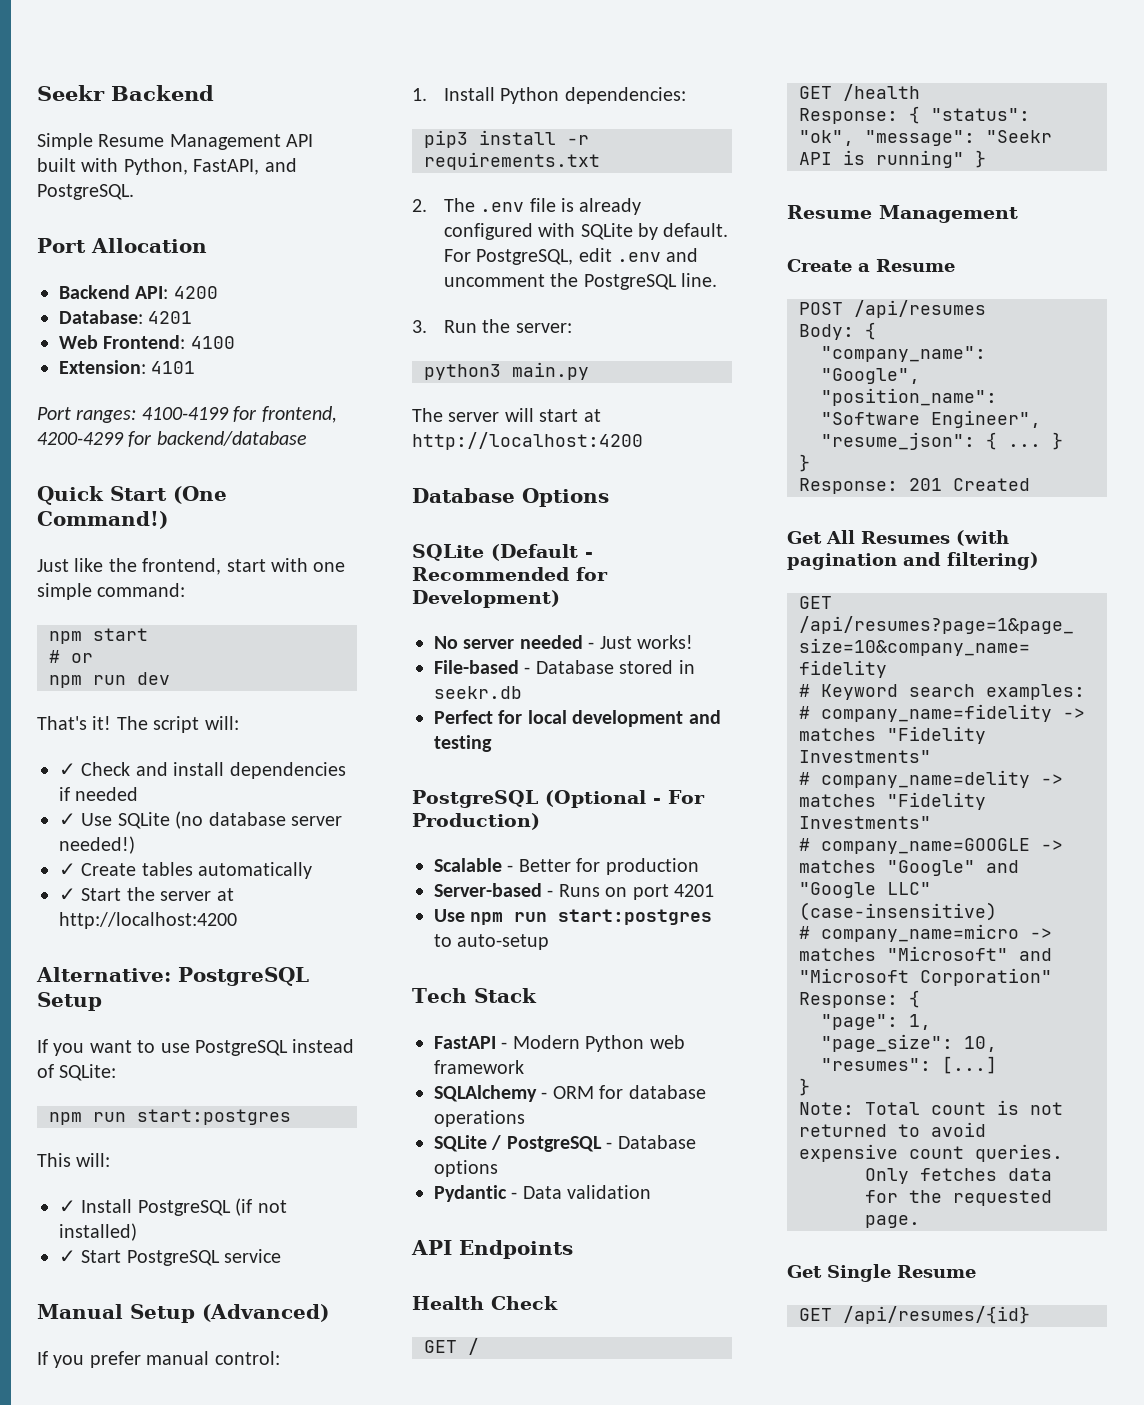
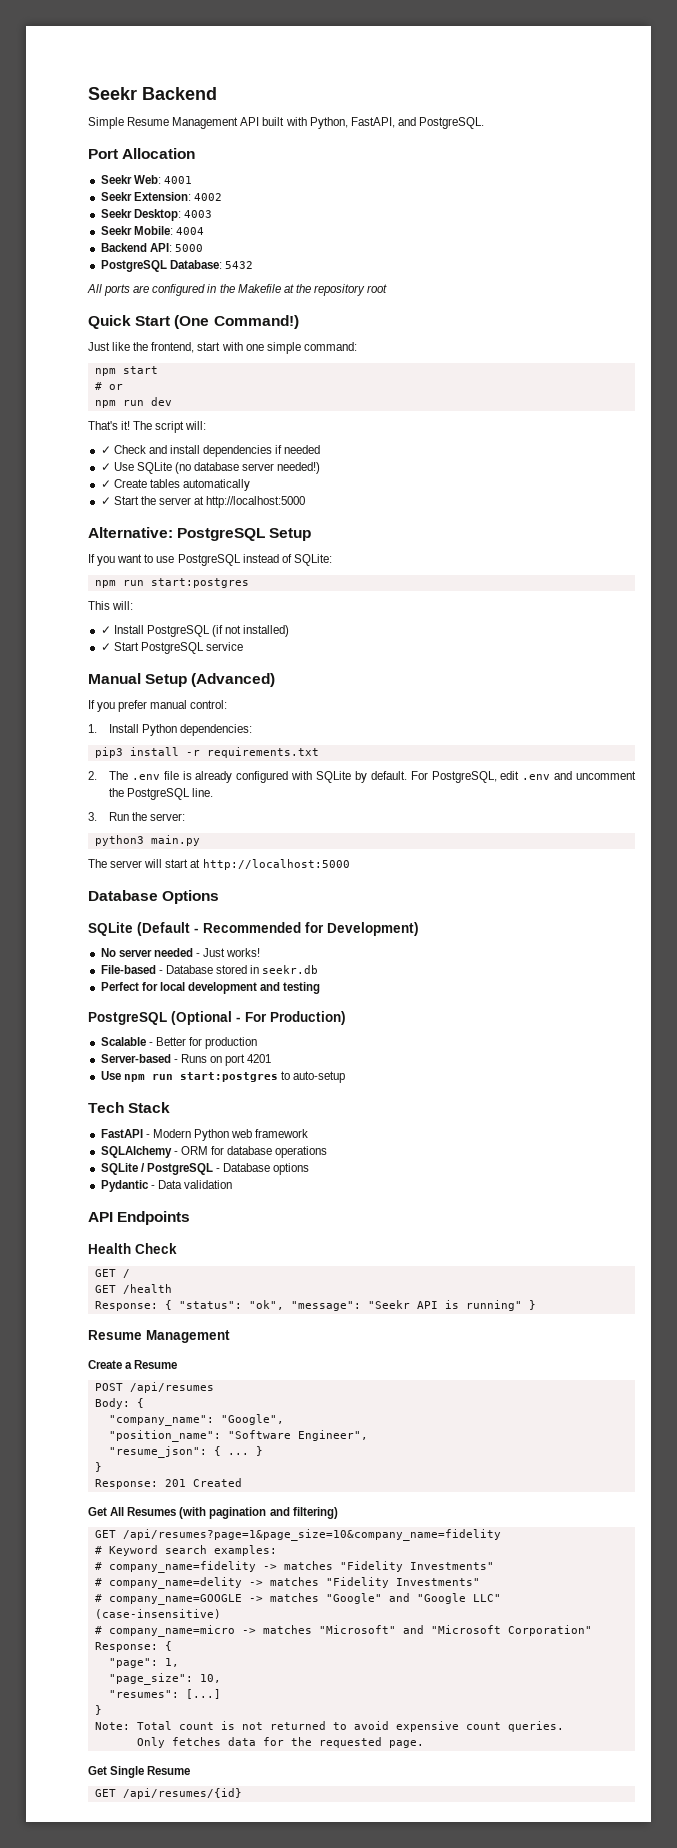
[59,285,218,299] [59,310,193,324] [59,335,235,349] [59,360,196,374] [37,406,337,423] [37,431,307,447] Backend API: 4200 // Database: 4201 // Web Frontend: 4100 // Extension: 4101 // Port ranges: 4100-4199 for frontend, 4200-4299 for backend/database -> [100,175,192,184] [100,192,222,201] [100,209,212,221] [100,226,204,235] [100,243,203,252] [100,260,253,272] [87,284,388,296] Seekr Web: 4001 // Seekr Extension: 4002 // Seekr Desktop: 4003 // Seekr Mobile: 4004 // Backend API: 5000 // PostgreSQL Database: 5432 // All ports are configured in the Makefile at the repository root
[59,912,237,929] http://localhost:4200 -> [206,496,306,508] http://localhost:5000
[412,432,643,450] http://localhost:4200 -> [202,859,350,870] http://localhost:5000

